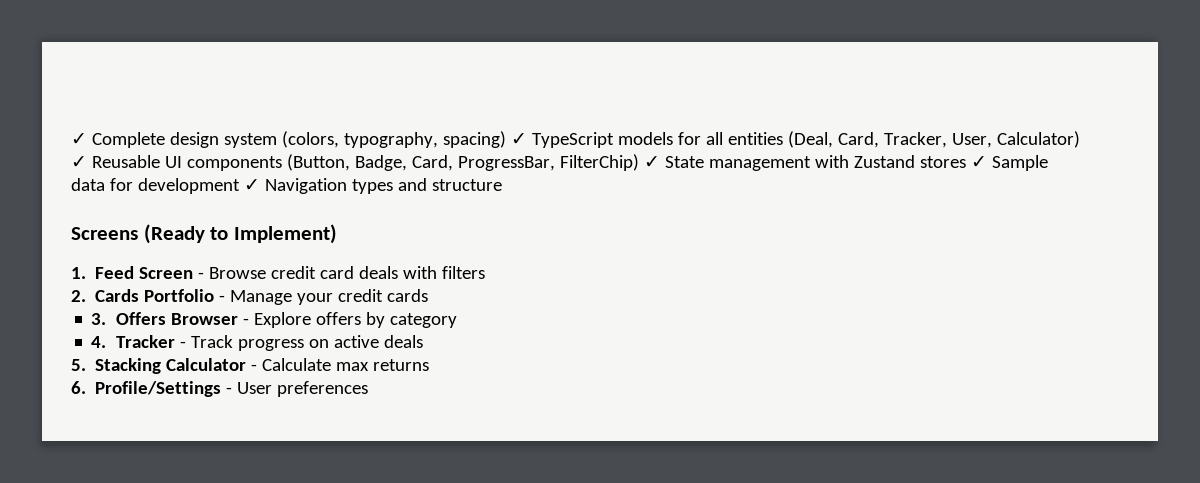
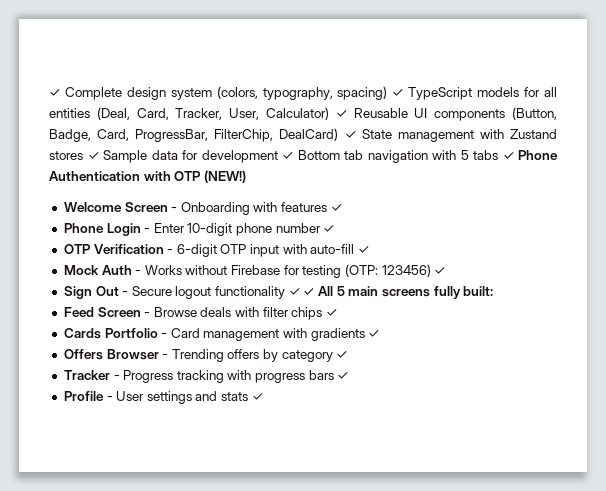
[559,154,639,171] FilterChip) -> [214,128,339,142] FilterChip, DealCard)
[264,178,502,194] [71,224,337,244] [71,266,486,279] [71,289,429,305] [91,313,107,325] Navigation types and structure // Screens (Ready to Implement) // 1. Feed Screen - Browse credit card deals with filters // 2. Cards Portfolio - Manage your credit cards // 3. -> [297,150,558,163] [49,170,246,183] [63,202,342,215] [63,223,335,236] [63,244,370,257] [63,264,446,278] [63,286,494,299] [63,307,338,320] [63,328,380,341] Bottom tab navigation with 5 tabs ✓ Phone Authentication with OTP (NEW!) // Welcome Screen - Onboarding with features ✓ // Phone Login - Enter 10-digit phone number ✓ // OTP Verification - 6-digit OTP input with auto-fill ✓ // Mock Auth - Works without Firebase for testing (OTP: 123456) ✓ // Sign Out - Secure logout functionality ✓ ✓ All 5 main screens fully built: // Feed Screen - Browse deals with filter chips ✓ // Cards Portfolio - Card management with gradients ✓ //
[253,312,311,328] Explore -> [171,349,224,362] Trending
[91,336,107,348] // 4. -> [336,351,348,359] ✓ //
[190,335,423,351] [71,358,430,374] [71,381,369,397] Track progress on active deals // 5. Stacking Calculator - Calculate max returns // 6. Profile/Settings - User preferences -> [123,370,349,383] [63,391,263,404] Progress tracking with progress bars ✓ // Profile - User settings and stats ✓

